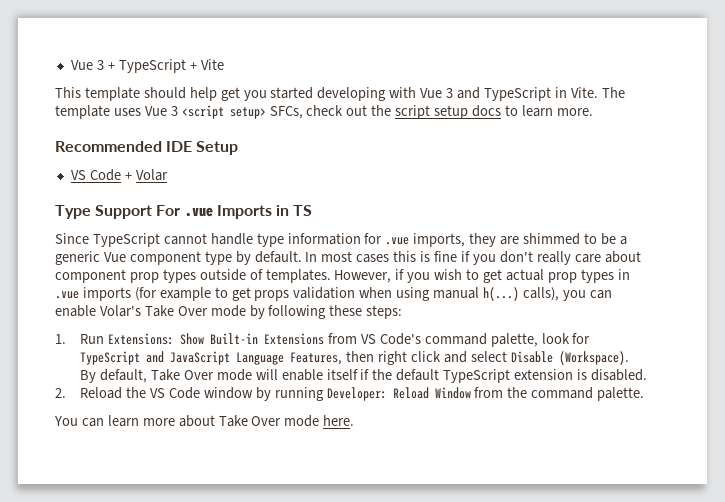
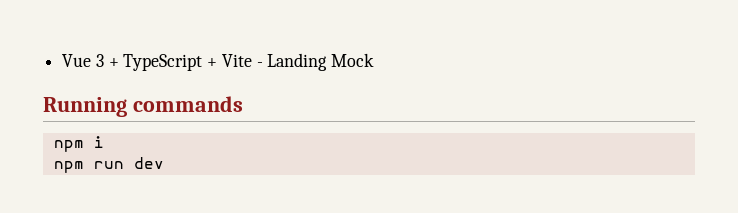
[55,87,625,101] [55,105,593,119] [55,141,239,155] [70,169,168,181] [55,205,313,219] [55,233,627,247] [55,251,641,265] [55,269,630,283] [55,287,612,301] [55,305,403,319] [55,333,591,347] [80,351,629,365] [80,369,647,383] [55,387,645,401] [54,415,355,427] // This template should help get you started developing with Vue 3 and TypeScript in Vite. The template uses Vue 3 <script setup> SFCs, check out the script setup docs to learn more. // Recommended IDE Setup // VS Code + Volar // Type Support For .vue Imports in TS // Since TypeScript cannot handle type information for .vue imports, they are shimmed to be a generic Vue component type by default. In most cases this is fine if you don't really care about component prop types outside of templates. However, if you wish to get actual prop types in .vue imports (for example to get props validation when using manual h(...) calls), you can enable Volar's Take Over mode by following these steps: // 1. Run Extensions: Show Built-in Extensions from VS Code's command palette, look for TypeScript and JavaScript Language Features, then right click and select Disable (Workspace). By default, Take Over mode will enable itself if the default TypeScript extension is disabled. // 2. Reload the VS Code window by running Developer: Reload Window from the command palette. // You can learn more about Take Over mode here. -> [256,53,375,71] [43,96,243,117] [53,136,104,152] [53,157,164,173] - Landing Mock // Running commands // npm i // npm run dev

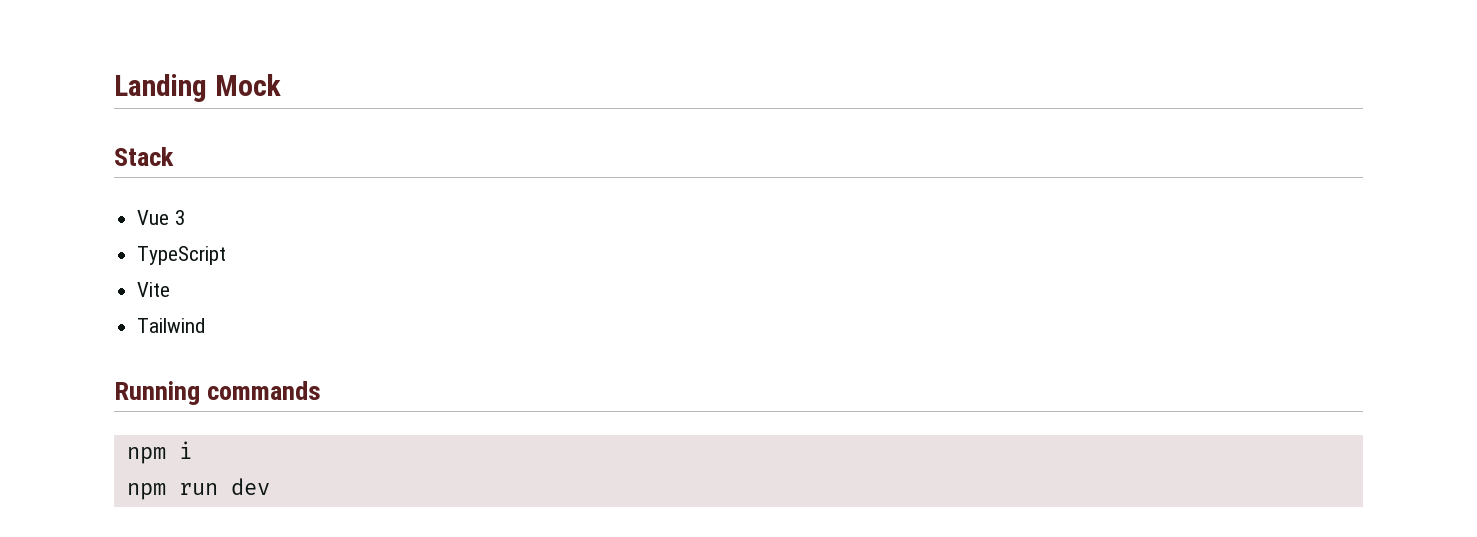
(62, 60) none -> [114,74,281,102] [114,147,174,166] Landing Mock // Stack //
[108,58,119,67] + -> (185, 217) //
[207,58,218,67] + -> (227, 255) //
[256,53,375,71] - Landing Mock -> [137,318,206,333] // Tailwind

